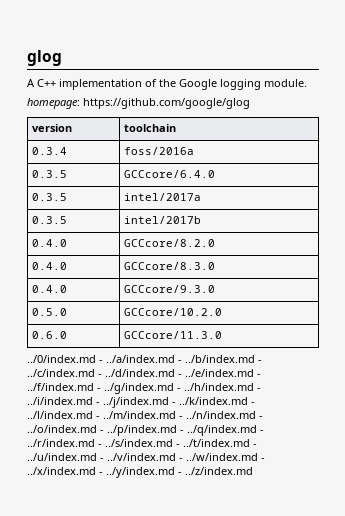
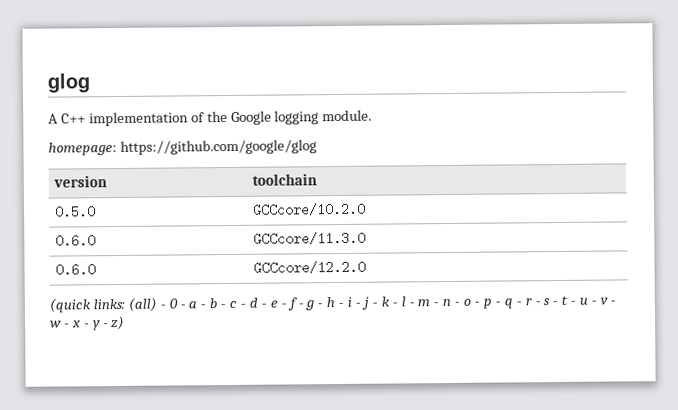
[32,147,68,155] [124,147,195,155] [32,170,68,178] [124,170,216,178] [32,193,68,201] [124,193,202,201] [32,216,68,224] [124,216,202,224] [32,239,68,247] [124,239,216,247] [32,262,68,270] [124,262,216,270] [32,285,68,293] [124,285,216,293] [32,308,68,316] [124,308,223,316] [32,331,68,339] [124,331,223,339] [27,355,262,363] [27,369,261,377] [27,383,261,394] [27,397,255,408] [27,411,263,419] [27,425,264,436] [27,439,257,447] [27,453,265,461] [27,467,253,478] 0.3.4 | foss/2016a // 0.3.5 | GCCcore/6.4.0 // 0.3.5 | intel/2017a // 0.3.5 | intel/2017b // 0.4.0 | GCCcore/8.2.0 // 0.4.0 | GCCcore/8.3.0 // 0.4.0 | GCCcore/9.3.0 // 0.5.0 | GCCcore/10.2.0 // 0.6.0 | GCCcore/11.3.0 // ../0/index.md - ../a/index.md - ../b/index.md - ../c/index.md - ../d/index.md - ../e/index.md - ../f/index.md - ../g/index.md - ../h/index.md - ../i/index.md - ../j/index.md - ../k/index.md - ../l/index.md - ../m/index.md - ../n/index.md - ../o/index.md - ../p/index.md - ../q/index.md - ../r/index.md - ../s/index.md - ../t/index.md - ../u/index.md - ../v/index.md - ../w/index.md - ../x/index.md - ../y/index.md - ../z/index.md -> [54,205,97,219] [252,202,367,217] [55,234,97,248] [253,231,367,246] [55,263,97,277] [253,260,367,275] [49,295,616,313] [50,315,126,331] 0.5.0 | GCCcore/10.2.0 // 0.6.0 | GCCcore/11.3.0 // 0.6.0 | GCCcore/12.2.0 // (quick links: (all) - 0 - a - b - c - d - e - f - g - h - i - j - k - l - m - n - o - p - q - r - s - t - u - v - w - x - y - z)

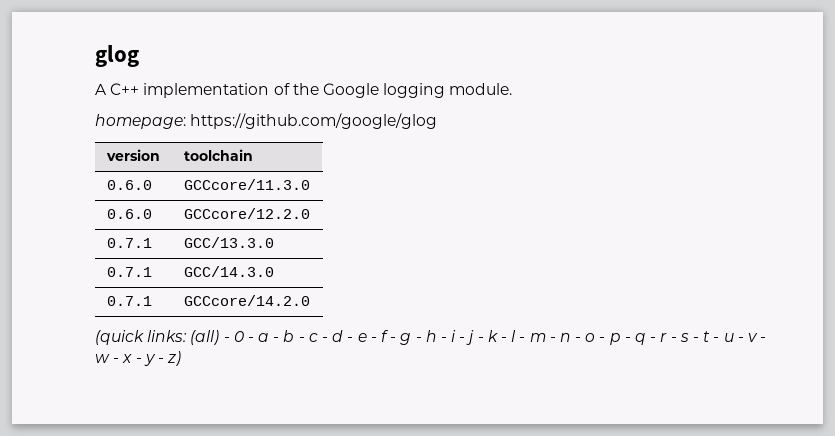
[54,205,97,219] [252,202,367,217] // 0.5.0 | GCCcore/10.2.0 -> (253, 155) none
(367, 267) none -> [106,238,152,248] [183,237,274,248] [106,267,152,277] [183,266,274,277] [106,296,152,306] [183,295,310,306] // 0.7.1 | GCC/13.3.0 // 0.7.1 | GCC/14.3.0 // 0.7.1 | GCCcore/14.2.0

